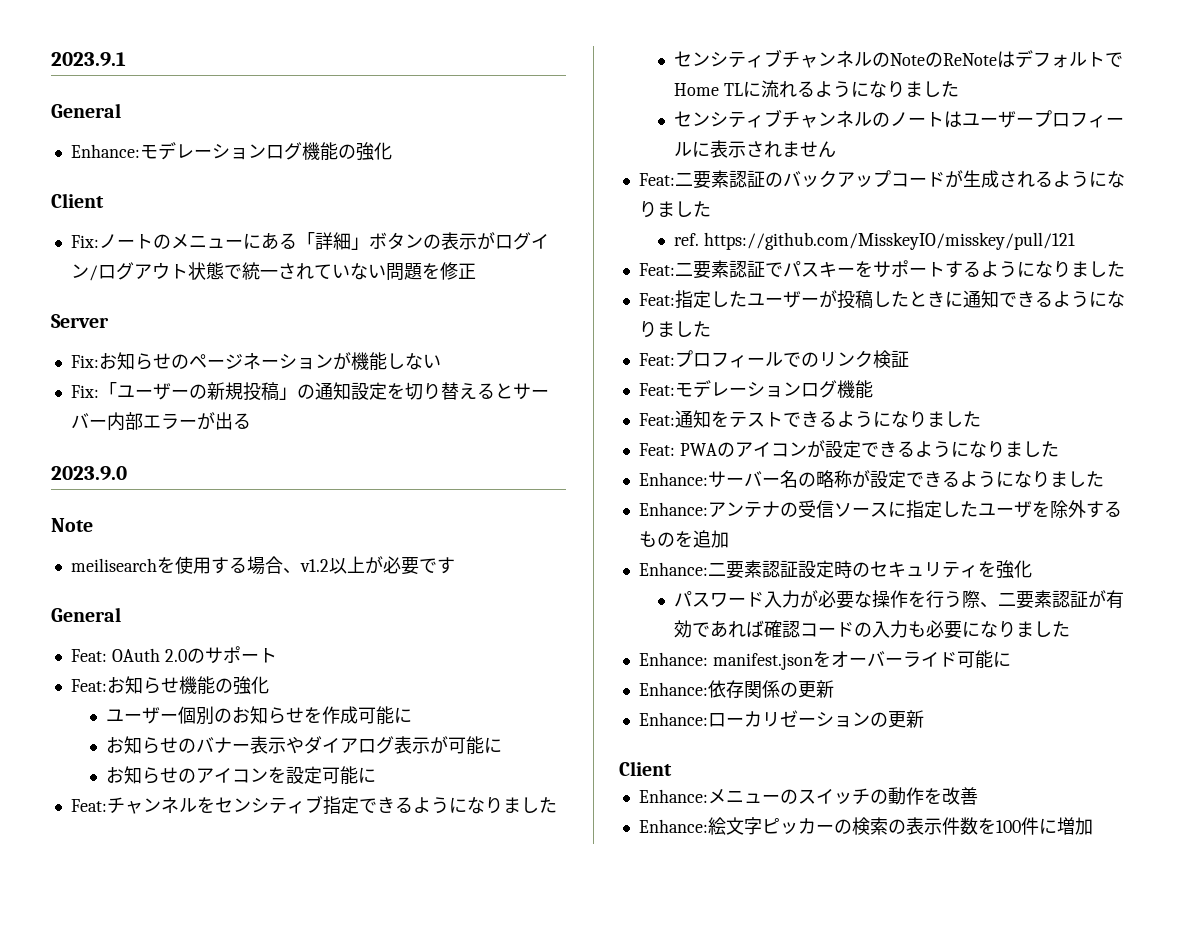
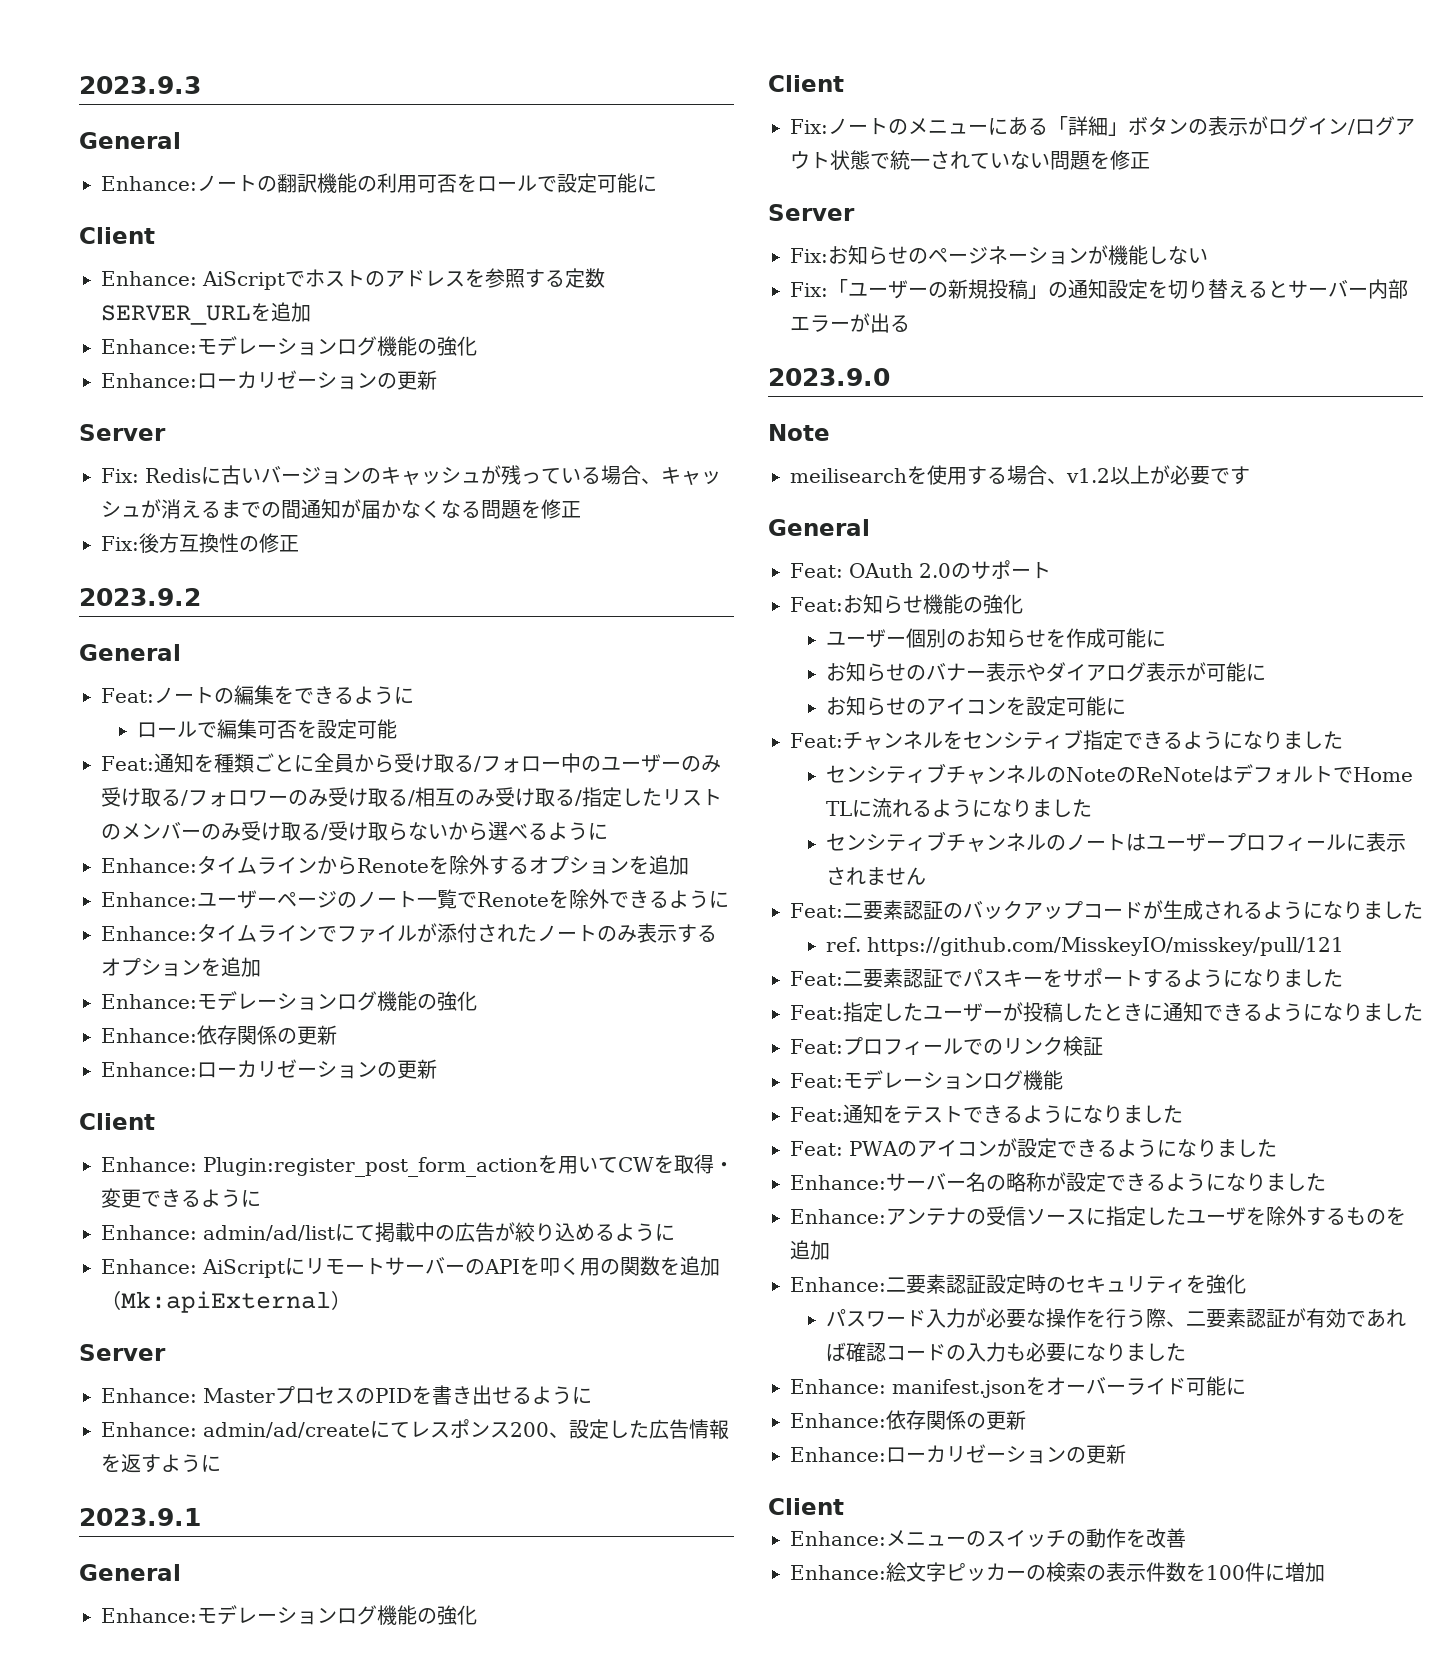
(51, 59) none -> [79,76,201,94] [79,132,181,149] [101,173,657,193] [79,227,155,244] [101,268,605,290] [101,302,311,325] [101,336,477,356] [101,370,437,390] [79,424,166,441] [101,465,721,485] [101,499,581,519] [101,533,299,553] [79,588,201,606] [79,644,181,661] [101,685,414,705] [137,719,398,739] [101,753,721,773] [101,787,722,807] [101,821,608,841] [101,855,689,875] [101,889,729,909] [101,923,717,943] [101,957,261,977] [101,991,477,1011] [101,1025,337,1045] [101,1059,437,1079] [79,1113,155,1130] [101,1154,734,1177] [101,1188,261,1208] [101,1222,675,1243] [101,1256,720,1278] [101,1290,351,1313] [79,1344,166,1361] [101,1385,592,1405] [101,1419,729,1440] [101,1454,221,1473] 2023.9.3 // General // Enhance:ノートの翻訳機能の利用可否をロールで設定可能に // Client // Enhance: AiScriptでホストのアドレスを参照する定数SERVER_URLを追加 // Enhance:モデレーションログ機能の強化 // Enhance:ローカリゼーションの更新 // Server // Fix: Redisに古いバージョンのキャッシュが残っている場合、キャッシュが消えるまでの間通知が届かなくなる問題を修正 // Fix:後方互換性の修正 // 2023.9.2 // General // Feat:ノートの編集をできるように // ロールで編集可否を設定可能 // Feat:通知を種類ごとに全員から受け取る/フォロー中のユーザーのみ受け取る/フォロワーのみ受け取る/相互のみ受け取る/指定したリストのメンバーのみ受け取る/受け取らないから選べるように // Enhance:タイムラインからRenoteを除外するオプションを追加 // Enhance:ユーザーページのノート一覧でRenoteを除外できるように // Enhance:タイムラインでファイルが添付されたノートのみ表示するオプションを追加 // Enhance:モデレーションログ機能の強化 // Enhance:依存関係の更新 // Enhance:ローカリゼーションの更新 // Client // Enhance: Plugin:register_post_form_actionを用いてCWを取得・変更できるように // Enhance: admin/ad/listにて掲載中の広告が絞り込めるように // Enhance: AiScriptにリモートサーバーのAPIを叩く用の関数を追加（Mk:apiExternal） // Server // Enhance: MasterプロセスのPIDを書き出せるように // Enhance: admin/ad/createにてレスポンス200、設定した広告情報を返すように //

